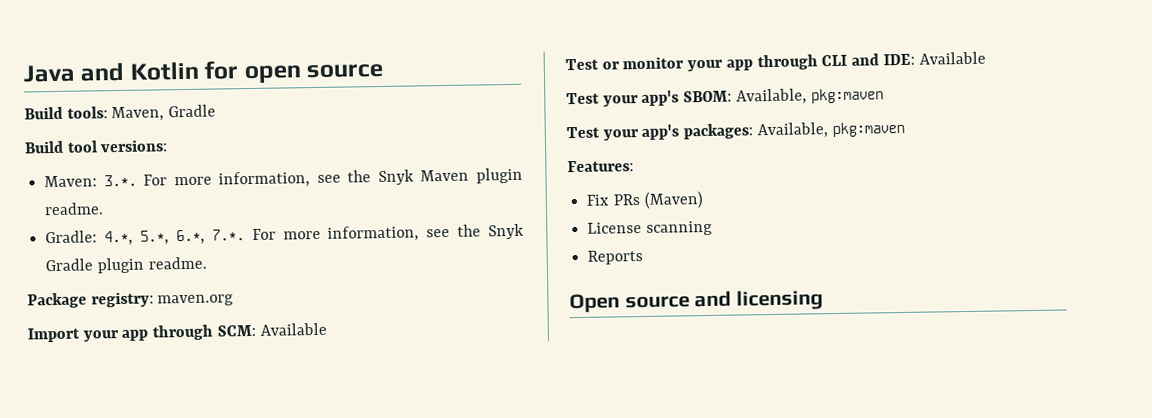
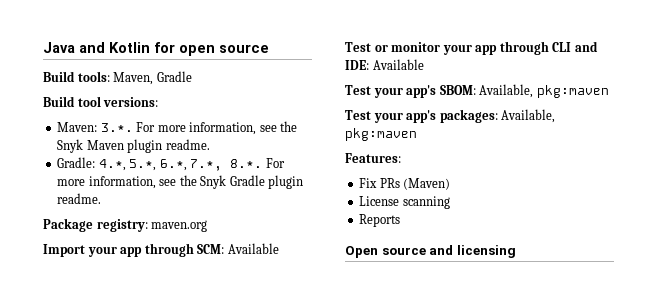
[211,229,245,241] 7.*. -> [190,159,263,171] 7.*, 8.*.

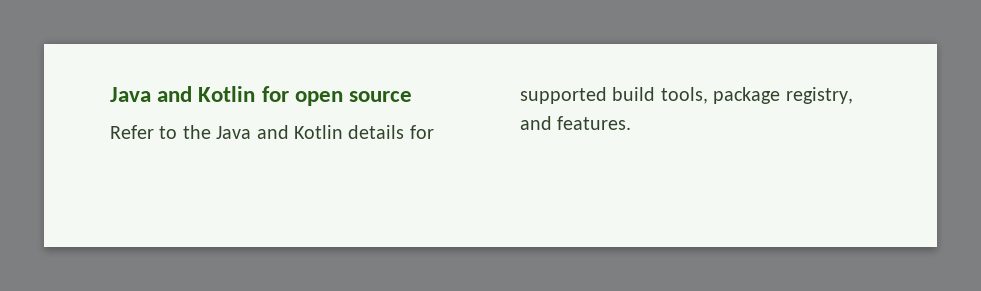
[43,71,192,85] [43,96,159,107] [57,121,298,135] [57,139,210,153] [57,157,285,171] [57,175,304,189] [57,193,102,204] [43,218,208,232] [43,243,279,257] [345,41,598,55] [345,59,424,70] [345,84,609,98] [345,109,556,123] [345,128,417,141] [345,153,401,163] [359,178,451,190] [359,196,450,209] [359,214,401,227] [345,245,516,258] Build tools: Maven, Gradle // Build tool versions: // Maven: 3.*. For more information, see the Snyk Maven plugin readme. // Gradle: 4.*, 5.*, 6.*, 7.*, 8.*. For more information, see the Snyk Gradle plugin readme. // Package registry: maven.org // Import your app through SCM: Available // Test or monitor your app through CLI and IDE: Available // Test your app's SBOM: Available, pkg:maven // Test your app's packages: Available, pkg:maven // Features: // Fix PRs (Maven) // License scanning // Reports // Open source and licensing -> [110,125,434,139] [520,87,853,104] [520,116,632,130] Refer to the Java and Kotlin details for supported build tools, package registry, and features.

